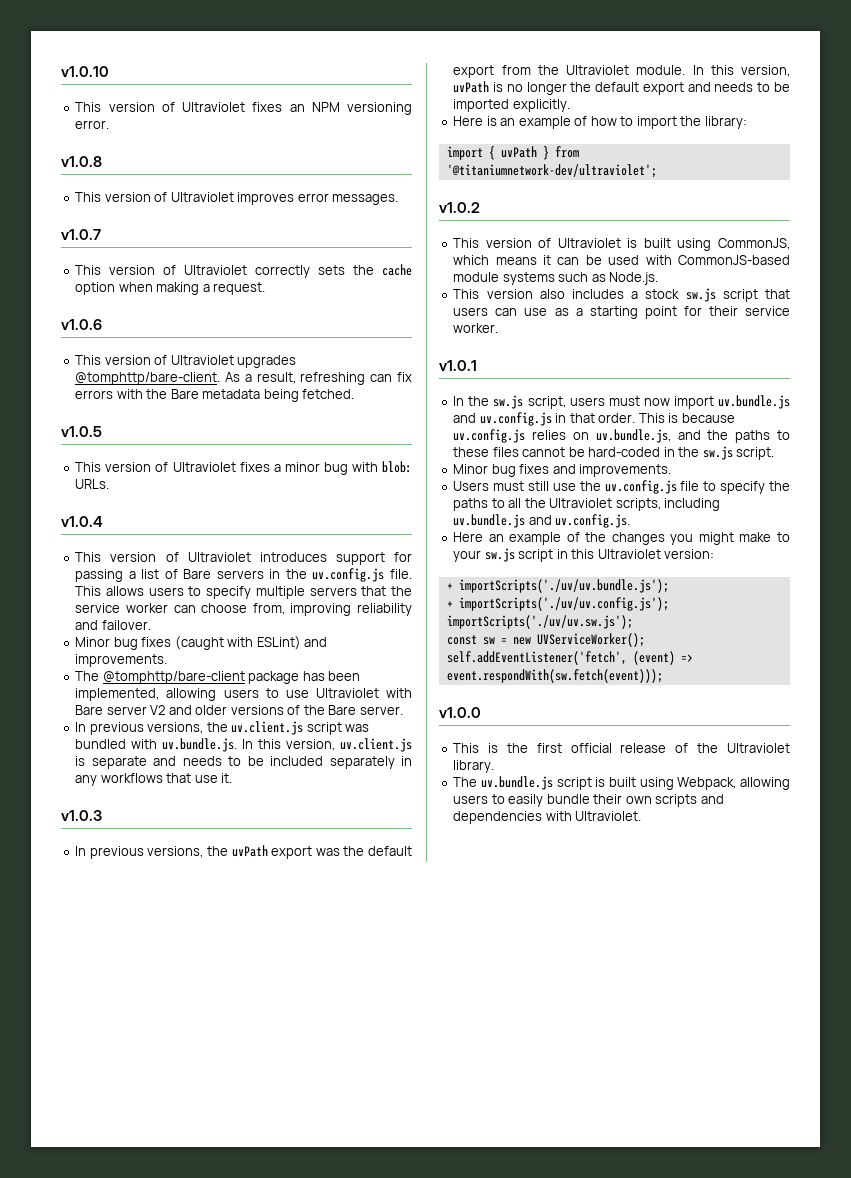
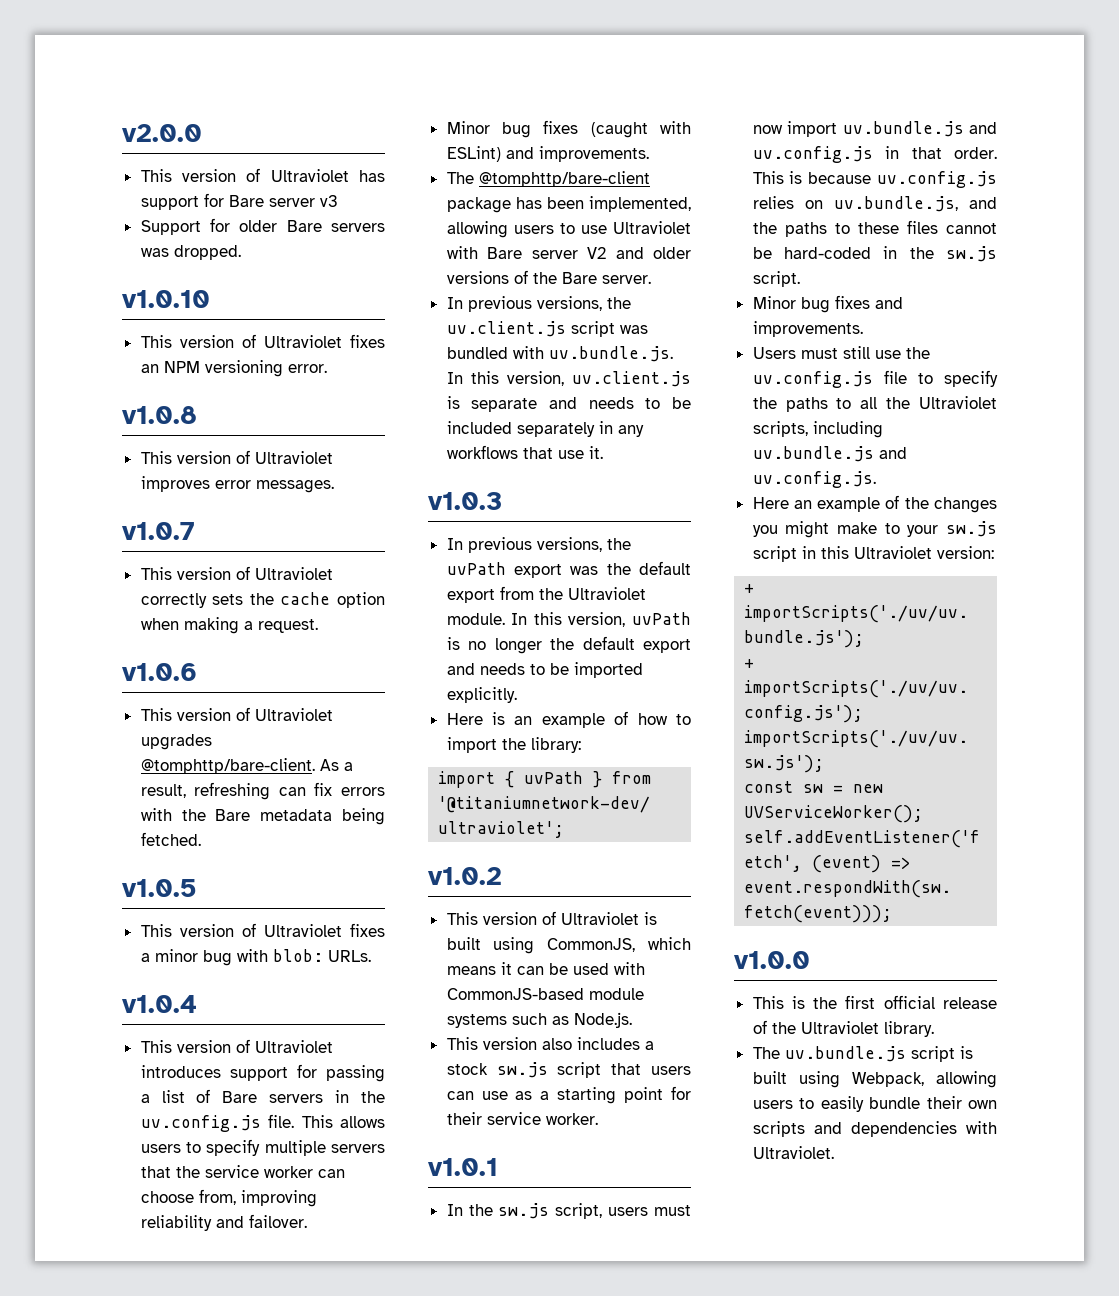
(61, 71) none -> [122,124,202,142] [140,168,385,182] [140,193,338,210] [140,218,385,235] [140,245,241,260] v2.0.0 // This version of Ultraviolet has support for Bare server v3 // Support for older Bare servers was dropped. //

